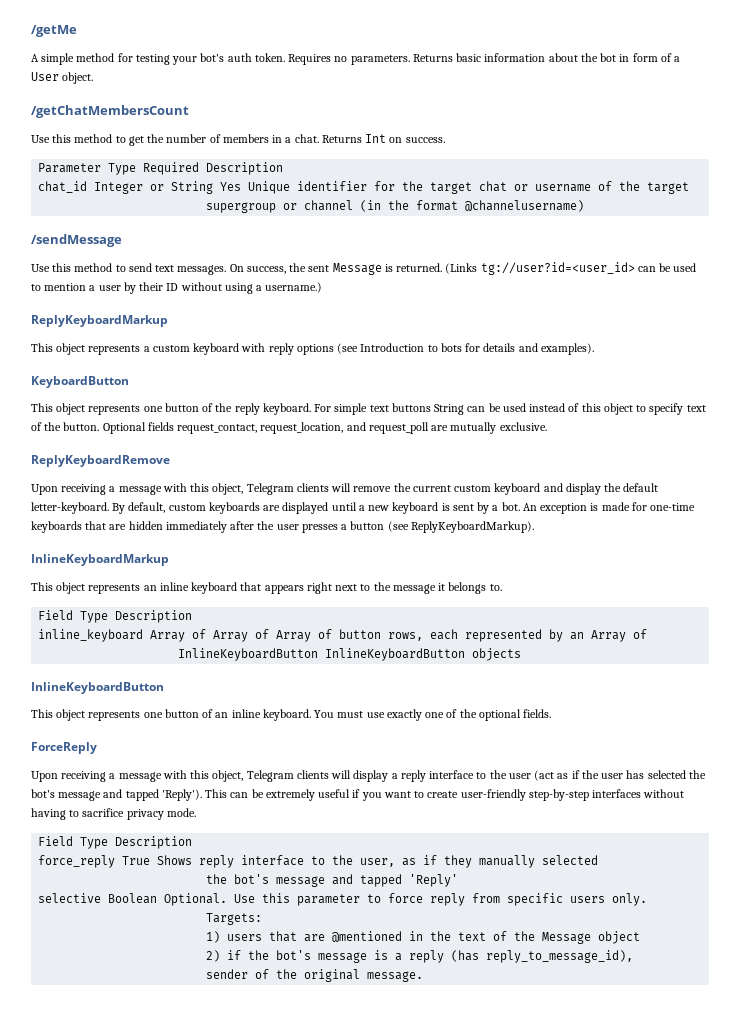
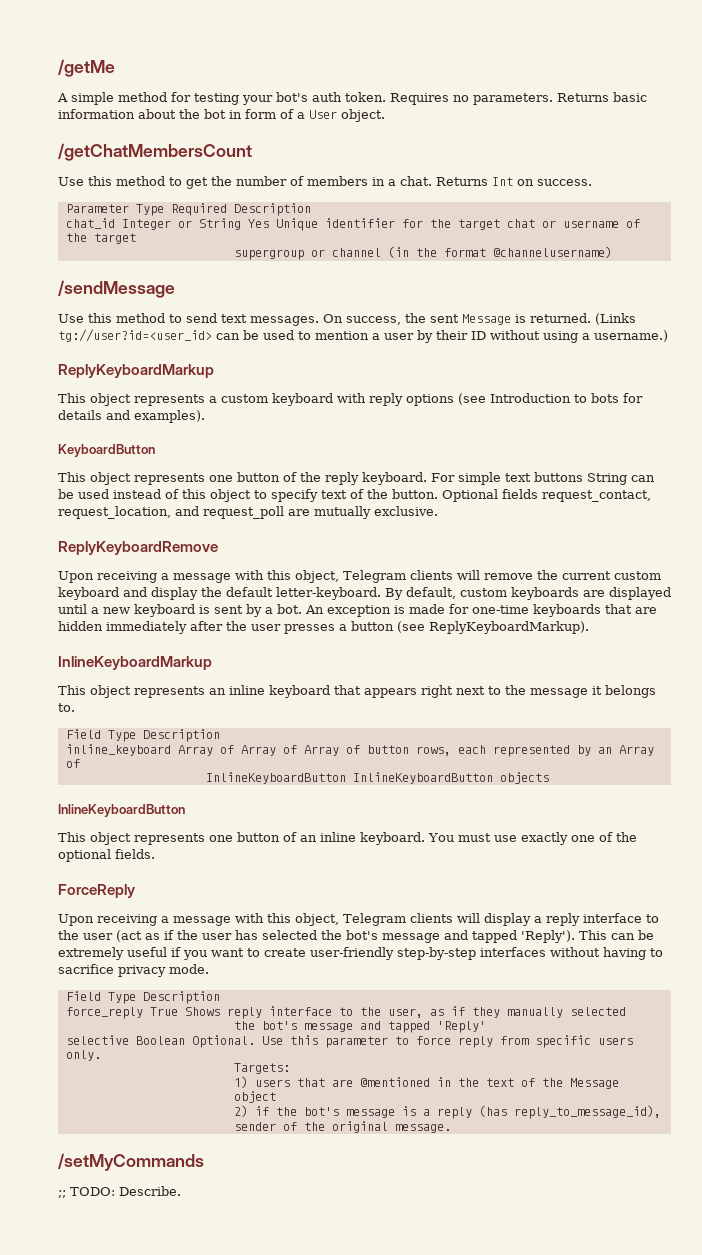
(424, 976) none -> [58,1153,204,1171] [58,1186,181,1198] // /setMyCommands // ;; TODO: Describe.

